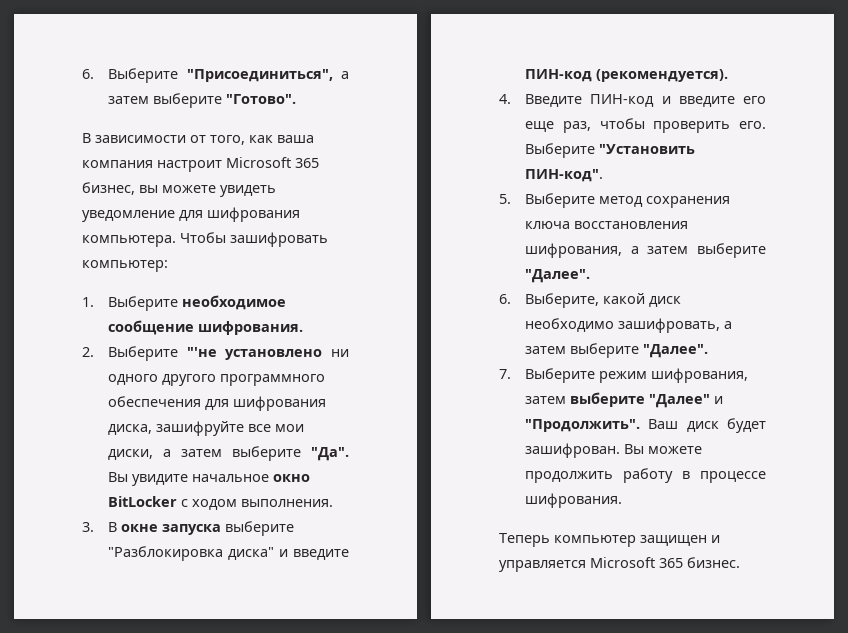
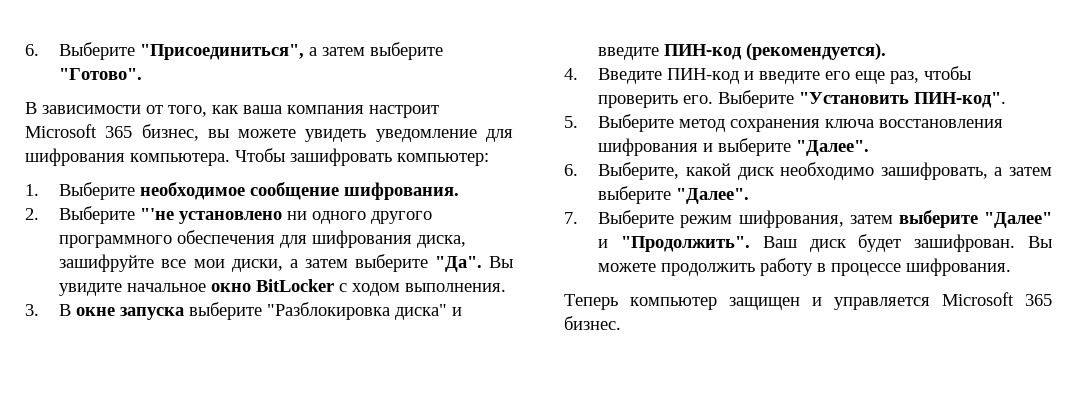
[525,243,689,258] шифрования, а затем -> [598,138,714,156] шифрования и

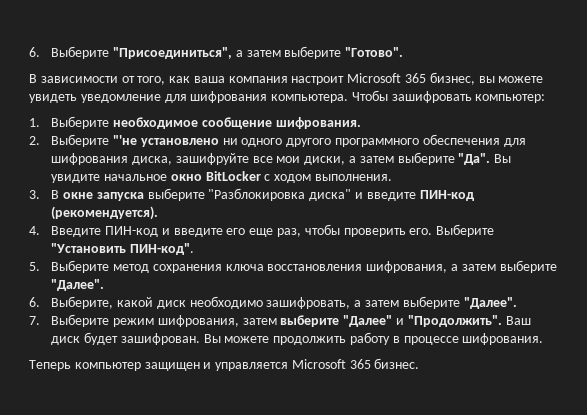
[598,138,714,156] шифрования и -> [366,261,496,273] шифрования, а затем

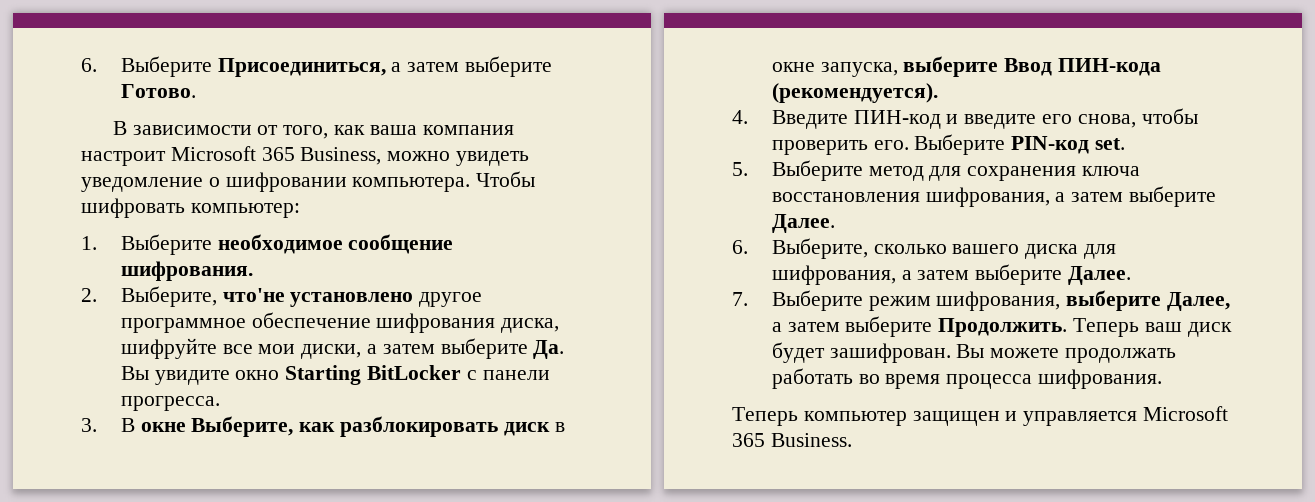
[113,46,404,59] "Присоединиться", а затем выберите "Готово". -> [217,56,552,77] [120,84,196,98] Присоединиться, а затем выберите Готово.
[429,72,544,85] [29,91,268,103] бизнес, вы можете увидеть уведомление для шифрования -> [300,147,530,166] [81,172,347,192] Business, можно увидеть уведомление о шифровании
[391,91,472,103] зашифровать -> [81,198,185,218] шифровать
[51,134,526,147] Выберите "'не установлено ни одного другого программного обеспечения для -> [120,286,483,307] [120,312,371,333] Выберите, что'не установлено другое программное обеспечение
[175,153,249,165] зашифруйте -> [120,338,217,359] шифруйте
[458,153,491,165] "Да". -> [533,340,565,359] Да.
[104,171,392,183] [29,188,474,201] начальное окно BitLocker с ходом выполнения. // 3. В окне запуска выберите "Разблокировка диска" и введите ПИН-код -> [235,365,550,385] [120,396,220,411] [81,416,565,437] [771,56,1161,77] окно Starting BitLocker с панели прогресса. // 3. В окне Выберите, как разблокировать диск в окне запуска, выберите Ввод ПИН-кода
[249,228,301,237] еще раз, -> [1077,114,1136,128] снова,
[51,243,195,255] "Установить ПИН-код". -> [1011,136,1125,154] PIN-код set.
(150, 268) none -> [929,166,962,181] для
[51,279,105,291] "Далее". -> [771,214,835,233] Далее.
[117,296,517,309] какой диск необходимо зашифровать, а затем выберите "Далее". -> [873,244,1116,259] [771,264,1131,285] сколько вашего диска для шифрования, а затем выберите Далее.
[242,315,531,327] затем выберите "Далее" и "Продолжить". Ваш -> [1066,290,1230,311] [771,316,1182,337] выберите Далее, а затем выберите Продолжить. Теперь ваш
[273,332,459,345] продолжить работу в процессе -> [1064,348,1176,363] [771,368,1033,389] продолжать работать во время процесса
[374,358,420,369] бизнес. -> [770,433,852,447] Business.

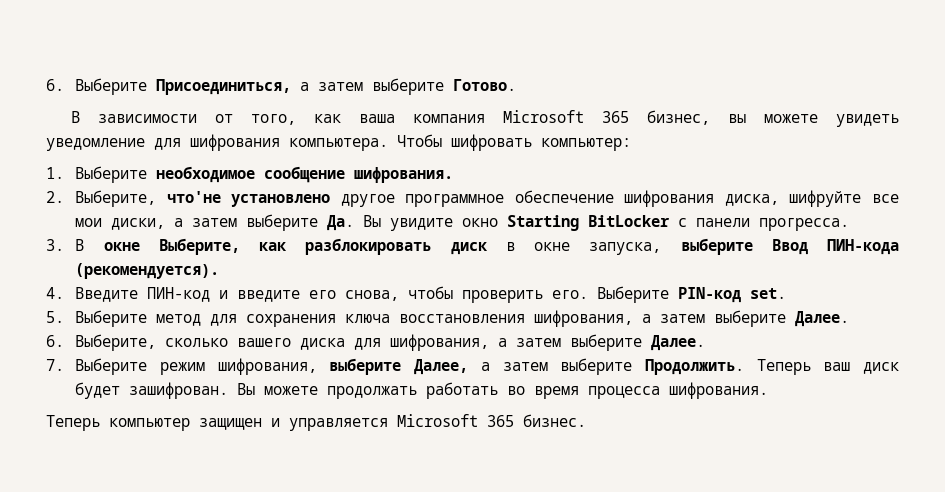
[81,146,530,166] [81,172,347,192] настроит Microsoft 365 Business, можно увидеть уведомление о шифровании -> [503,110,900,127] [46,134,280,151] Microsoft 365 бизнес, вы можете увидеть уведомление для шифрования
[770,433,852,447] Business. -> [523,414,586,427] бизнес.

